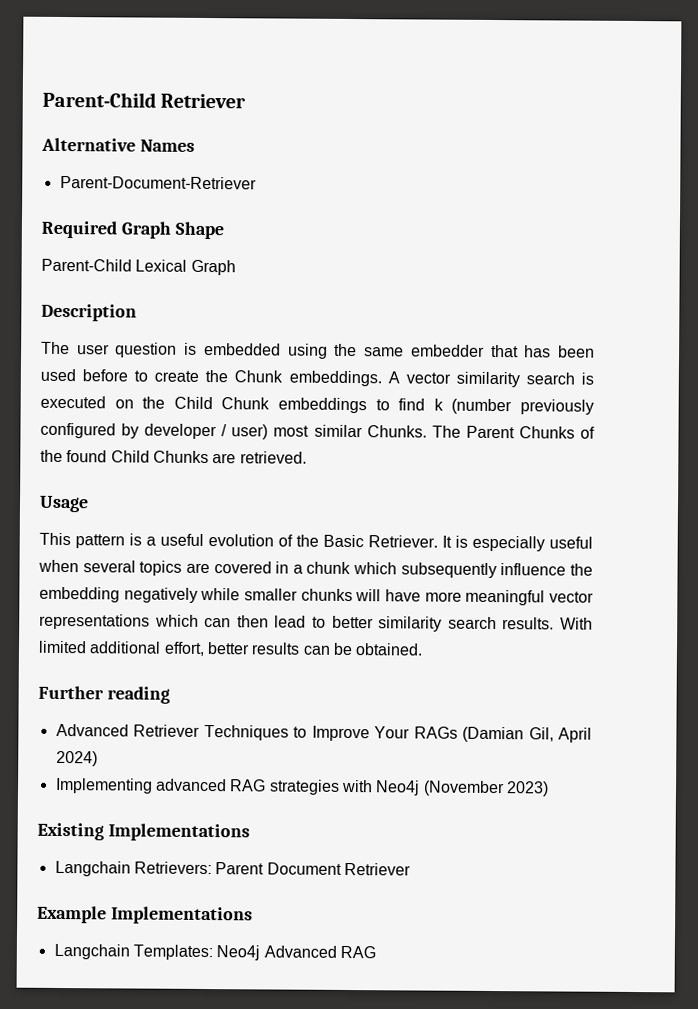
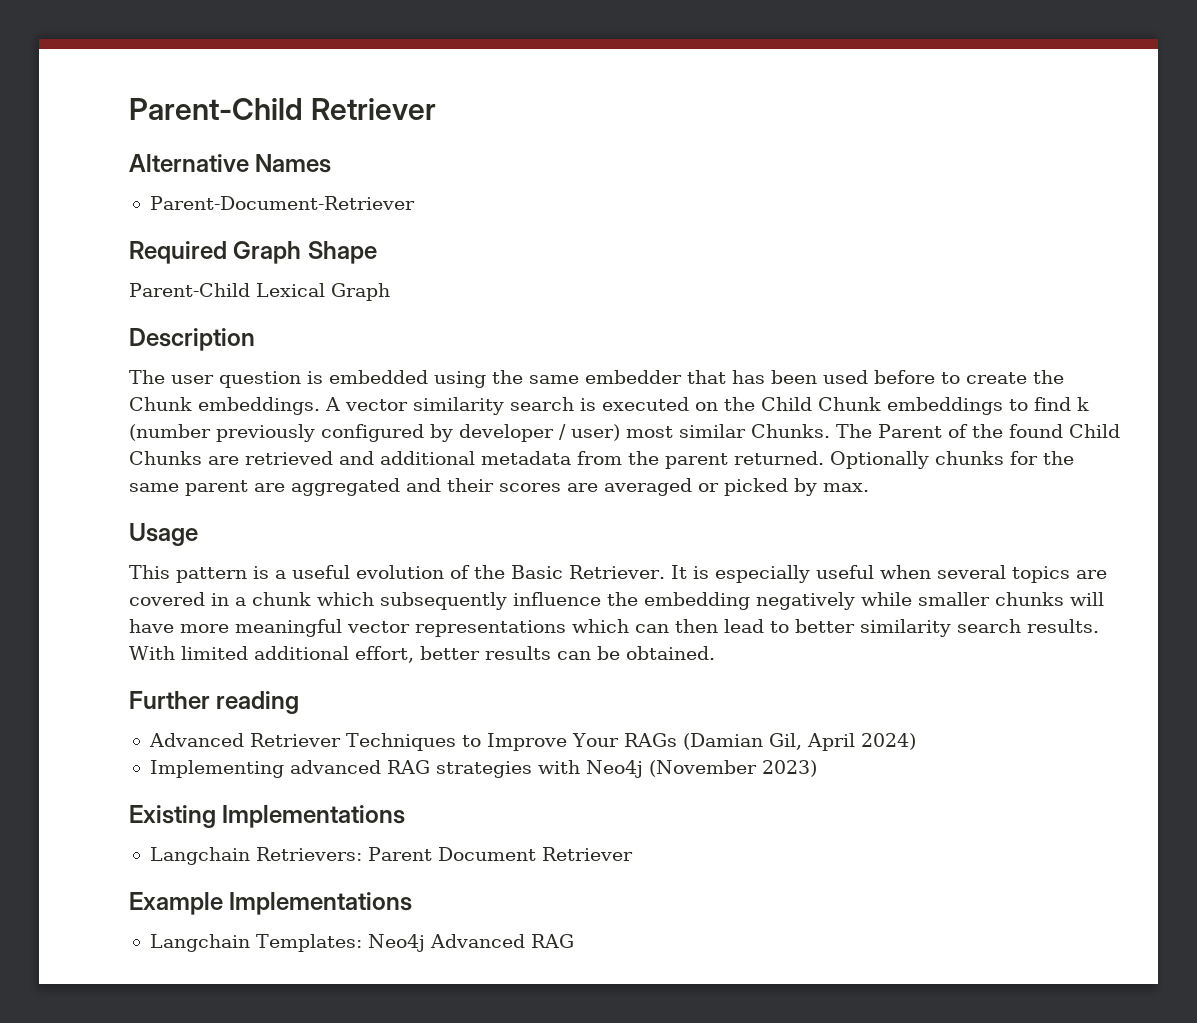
[518,426,575,439] Chunks -> (942, 431) none
[239,451,307,464] retrieved. -> [245,451,1074,469] [129,478,869,496] retrieved and additional metadata from the parent returned. Optionally chunks for the same parent are aggregated and their scores are averaged or picked by max.

